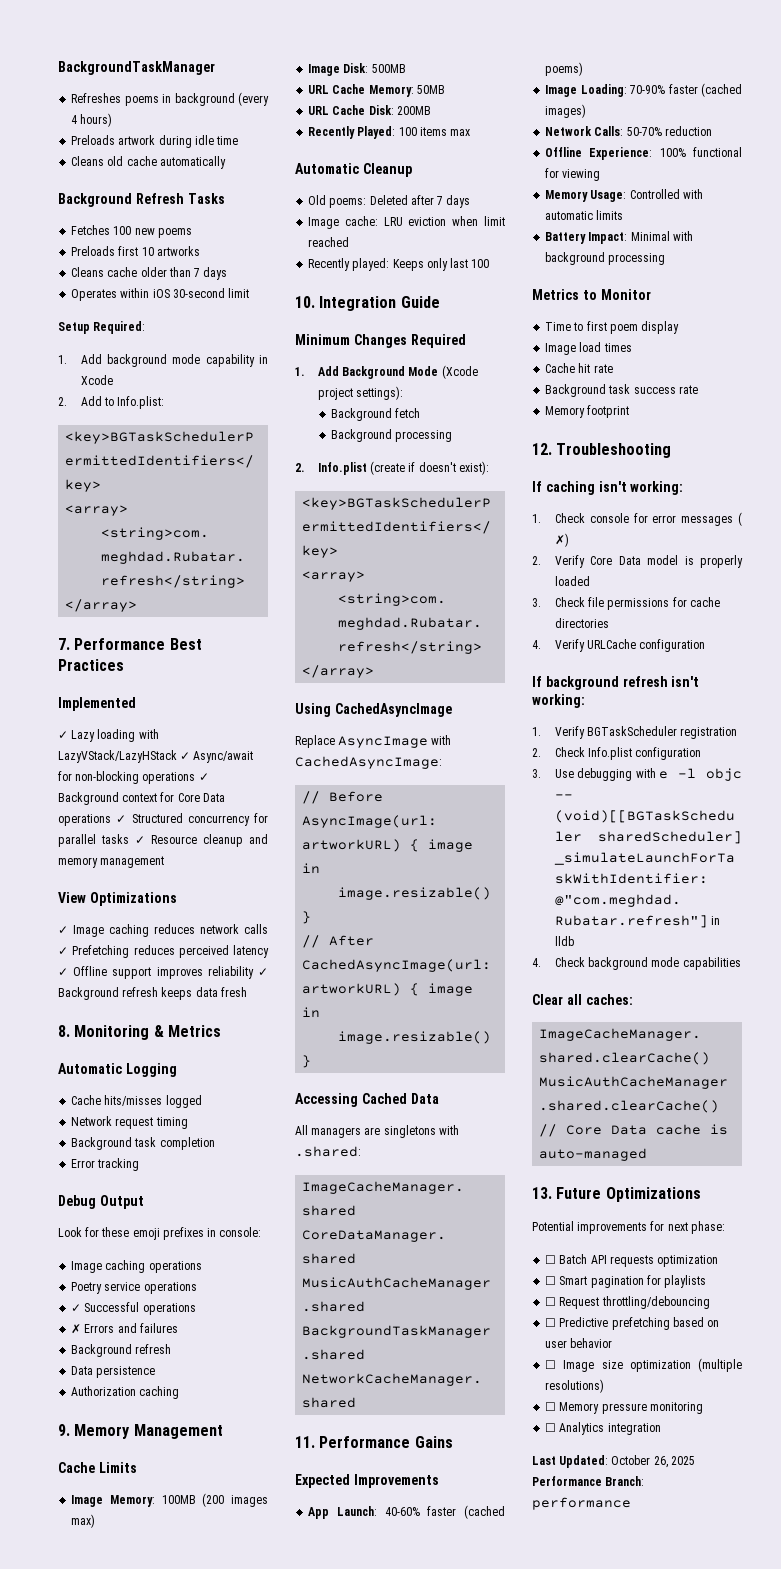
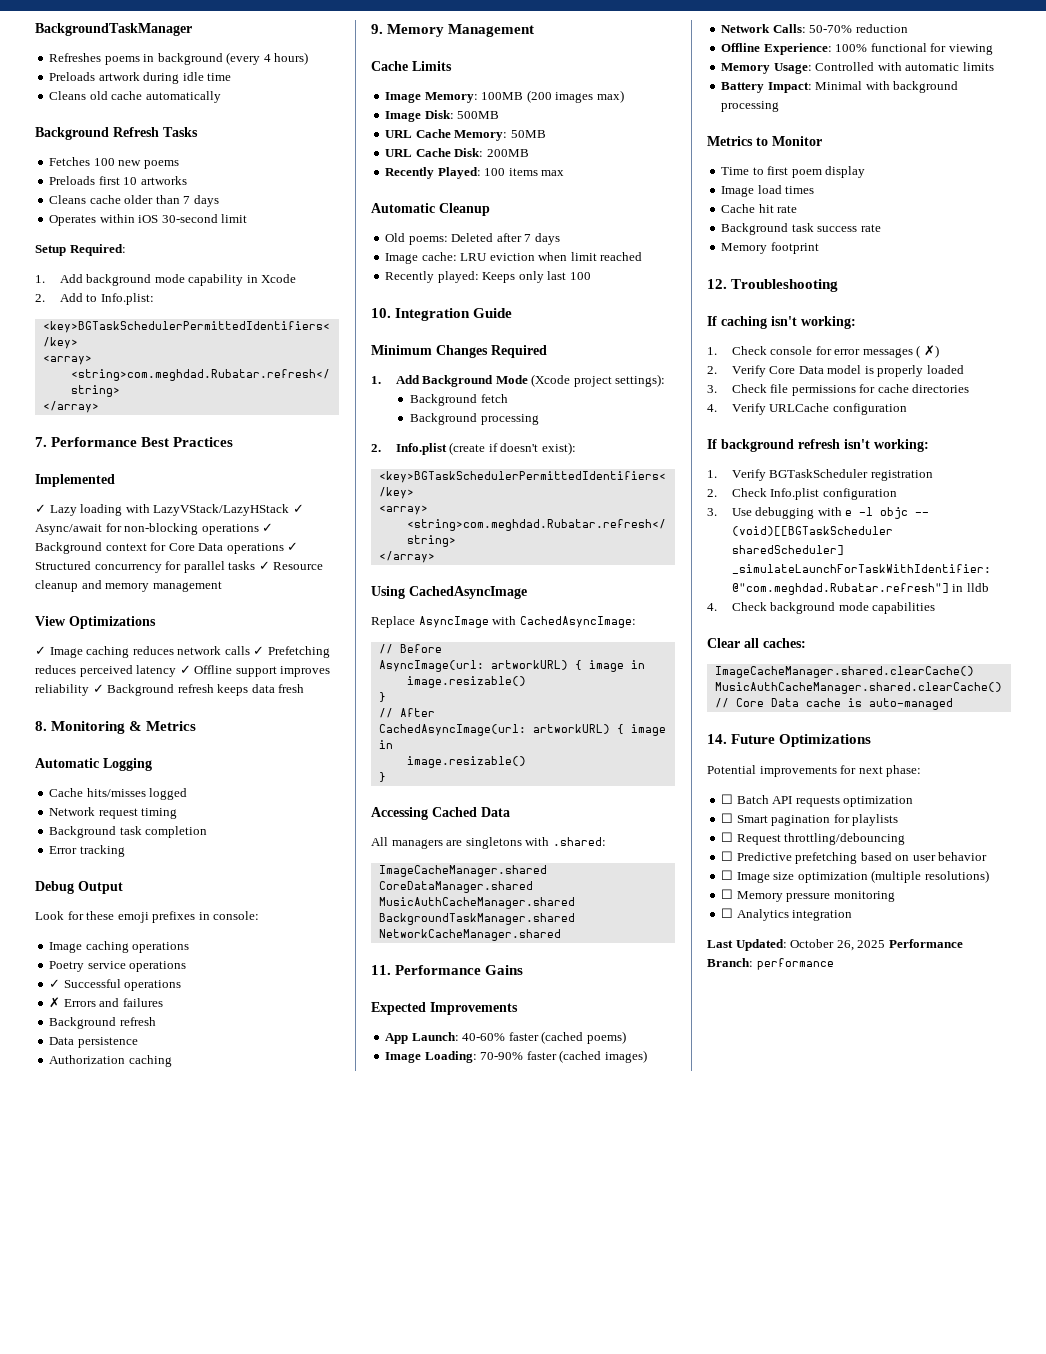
[532,1187,552,1199] 13. -> [707,734,727,744] 14.

